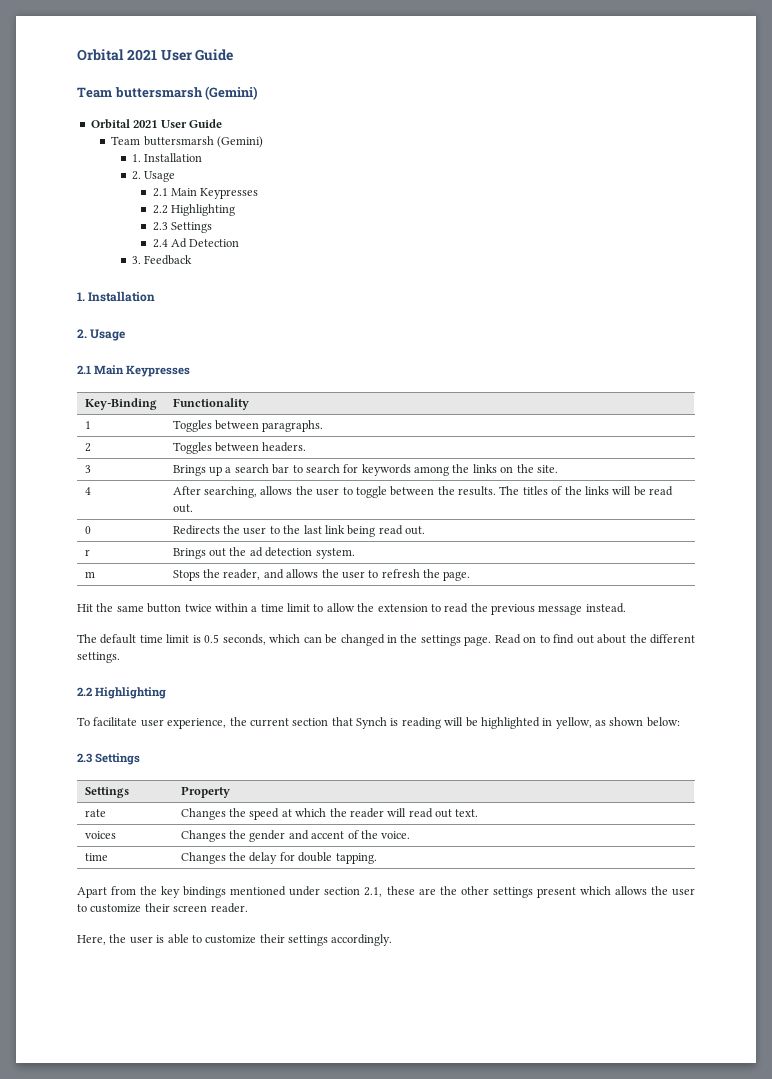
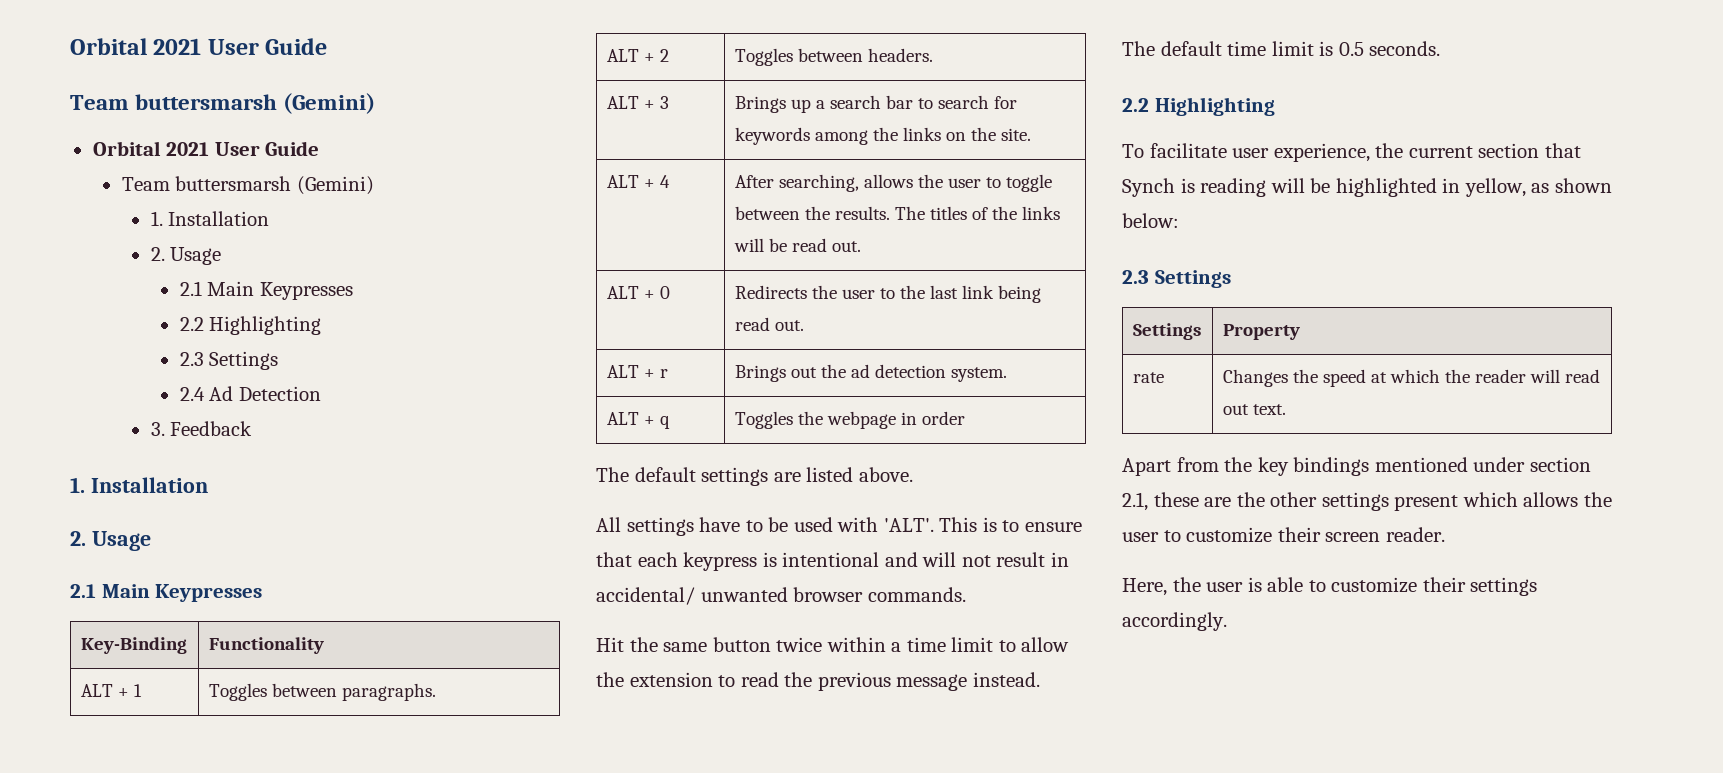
(249, 404) none -> [80,684,129,697] ALT +
(324, 426) none -> [606,49,655,62] ALT +
(307, 447) none -> [606,96,655,109] ALT +
(558, 469) none -> [606,175,655,188] ALT +
(193, 508) none -> [606,286,655,299] ALT +
(426, 530) none -> [606,365,655,378] ALT +
[84,571,95,578] [172,569,471,581] m | Stops the reader, and allows the user to refresh the page. -> [606,412,670,429] [734,411,965,429] [596,467,913,486] [596,517,1082,536] [596,552,1069,571] [596,587,966,605] ALT + q | Toggles the webpage in order // The default settings are listed above. // All settings have to be used with 'ALT'. This is to ensure that each keypress is intentional and will not result in accidental/ unwanted browser commands.
[222,634,695,646] [77,652,120,663] seconds, which can be changed in the settings page. Read on to find out about the different settings. -> [1369,41,1441,56] seconds.
[84,831,116,839] [180,830,411,842] [84,853,108,861] [180,852,377,864] // voices | Changes the gender and accent of the voice. // time | Changes the delay for double tapping. -> (1286, 409) none

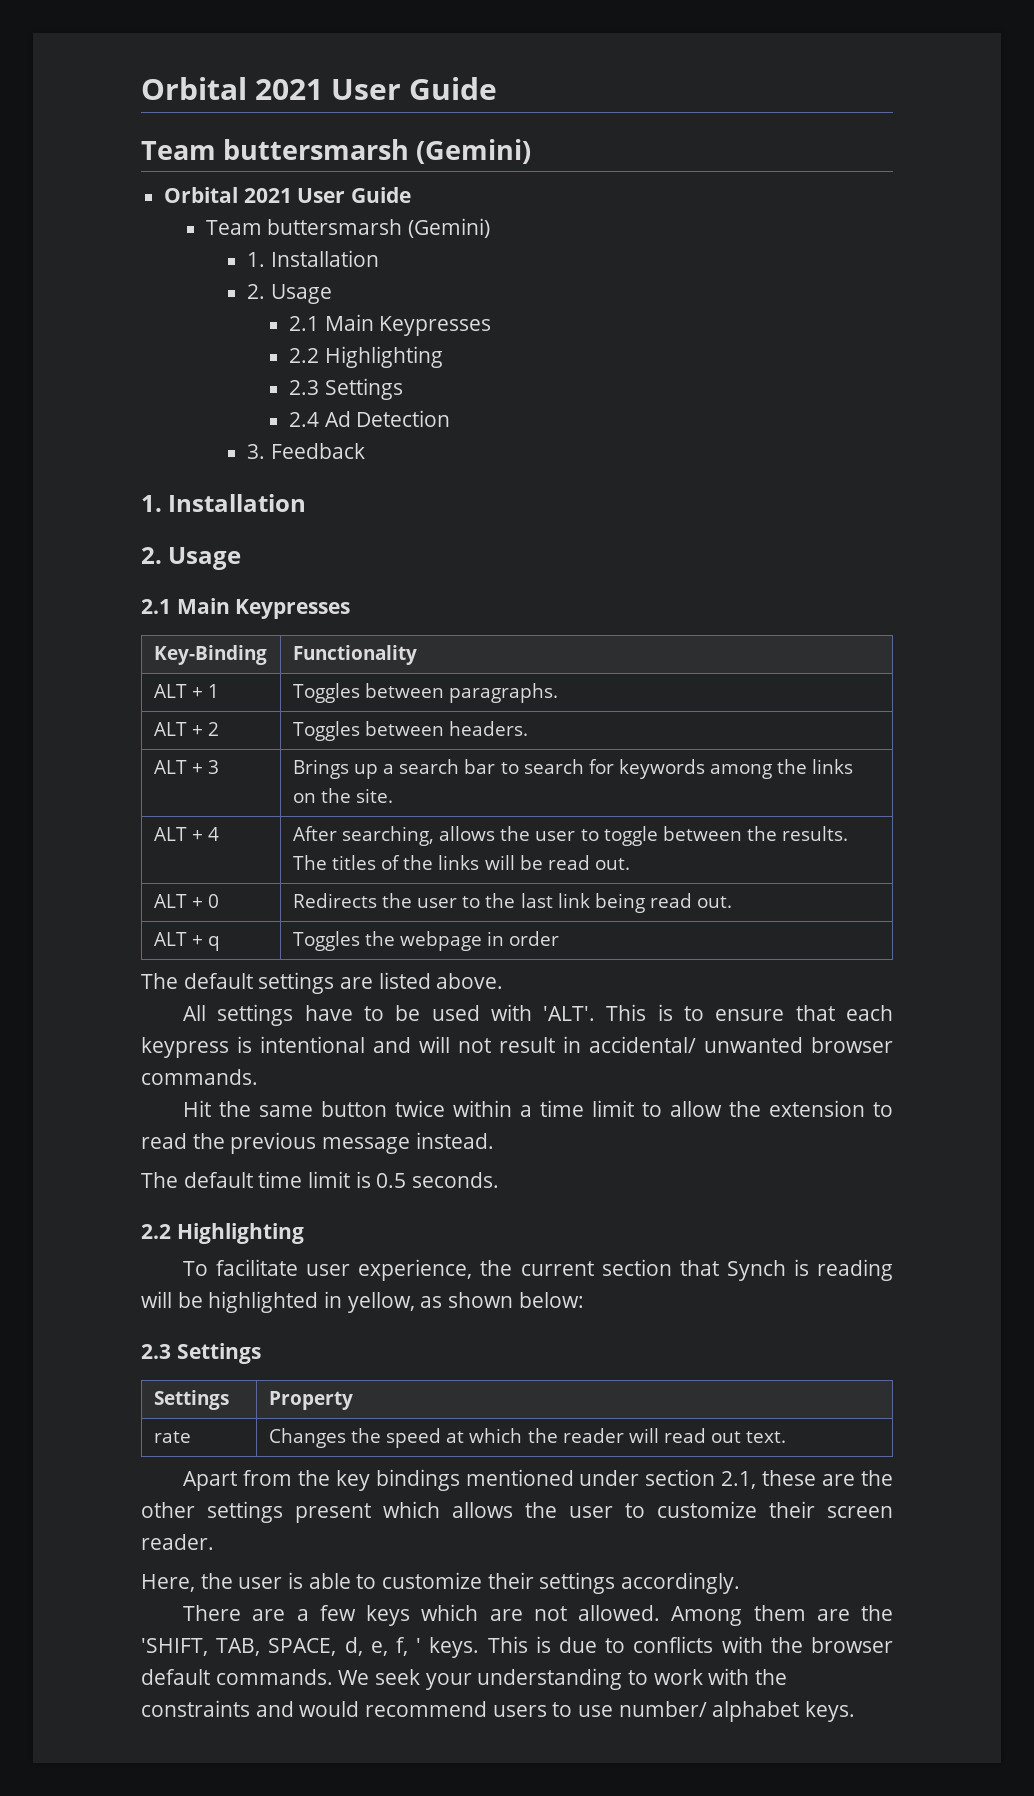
[606,365,668,378] [734,364,1007,382] // ALT + r | Brings out the ad detection system. -> (733, 902) none
(1227, 621) none -> [183,1604,894,1626] [141,1636,893,1658] [141,1668,788,1690] [141,1700,856,1722] // There are a few keys which are not allowed. Among them are the 'SHIFT, TAB, SPACE, d, e, f, ' keys. This is due to conflicts with the browser default commands. We seek your understanding to work with the constraints and would recommend users to use number/ alphabet keys.

